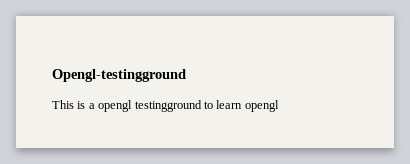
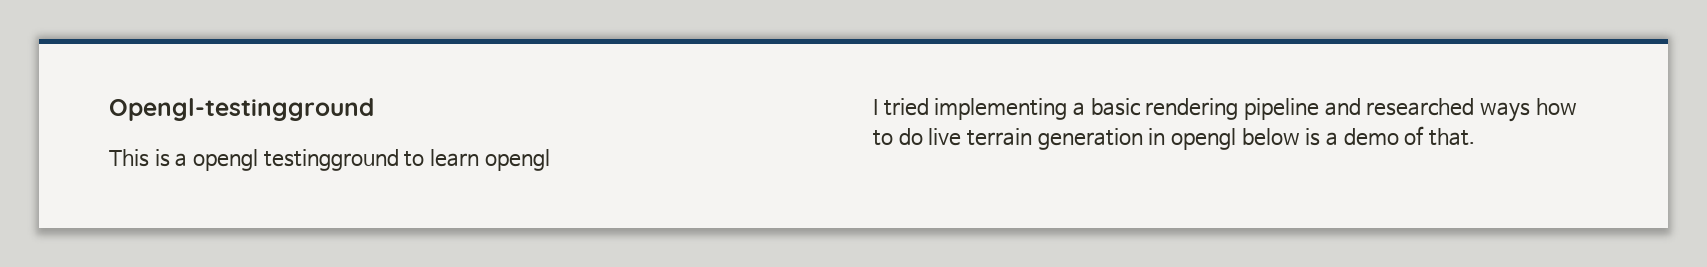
(279, 106) none -> [873,98,1577,122] [873,126,1476,150] // I tried implementing a basic rendering pipeline and researched ways how to do live terrain generation in opengl below is a demo of that.

